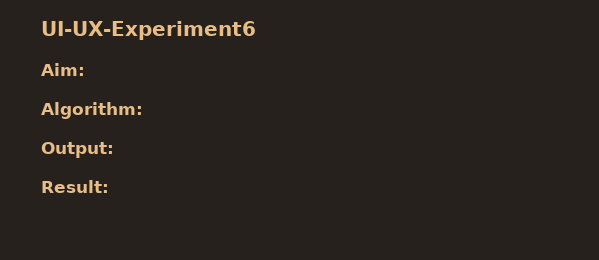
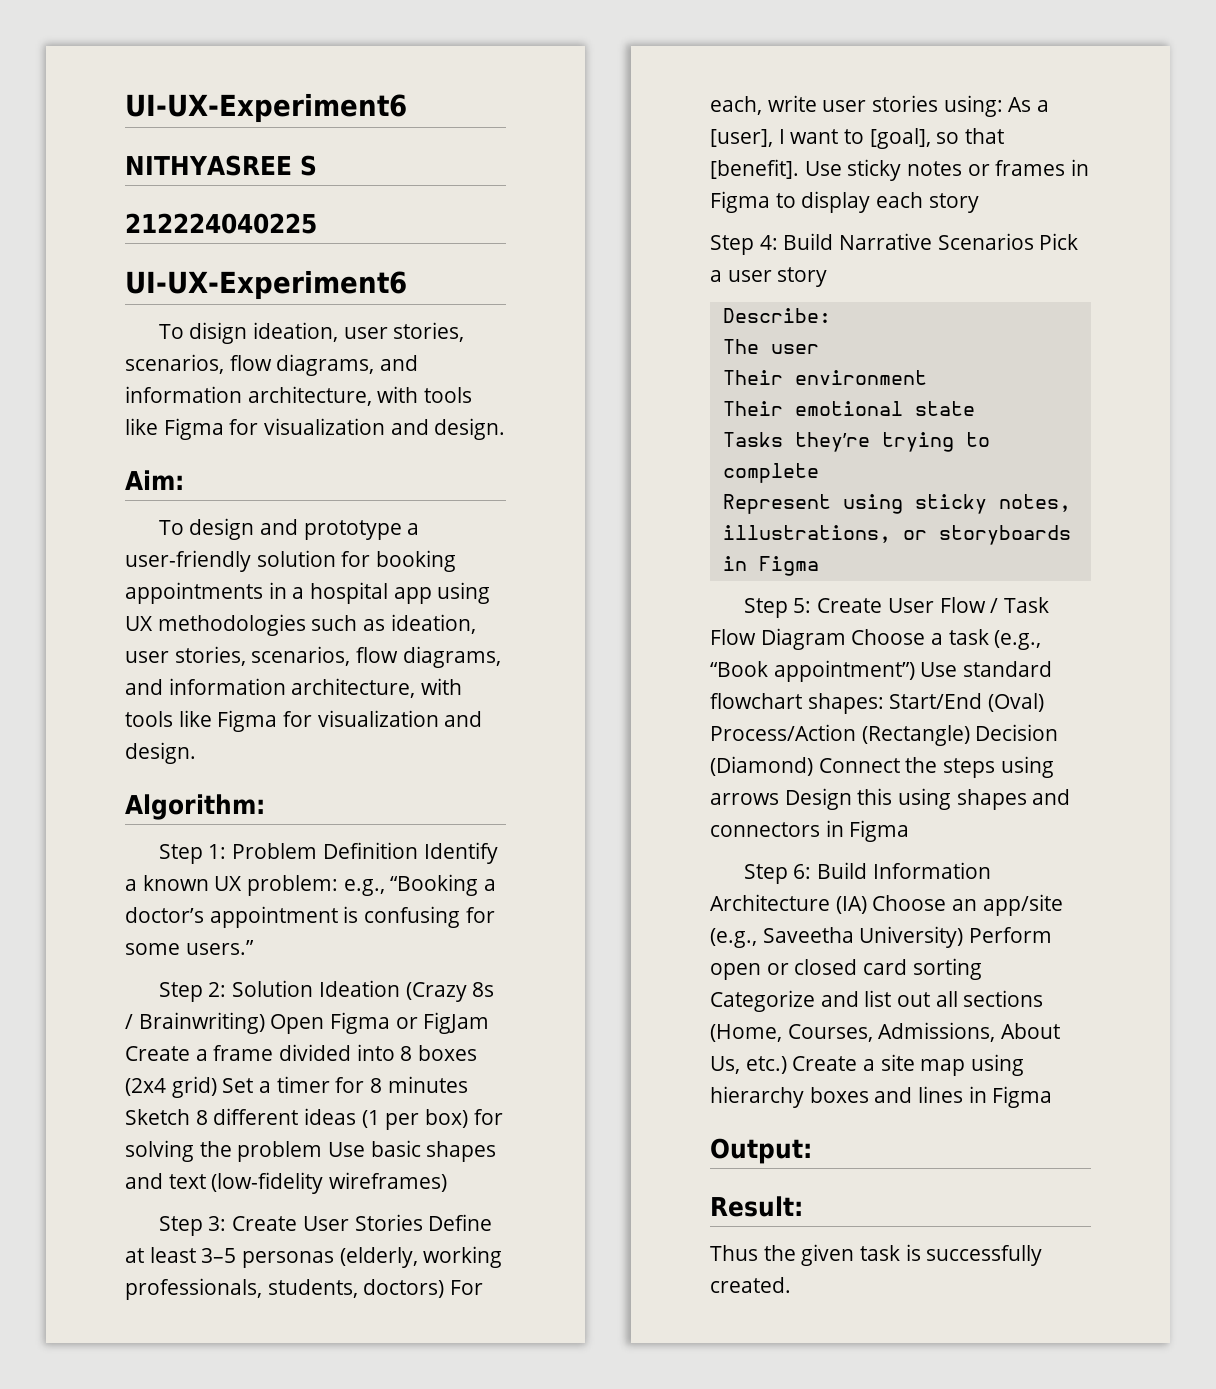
[41,21,256,40] [41,63,85,76] [41,102,143,119] [41,142,114,158] [41,180,109,193] UI-UX-Experiment6 // Aim: // Algorithm: // Output: // Result: -> [125,93,407,123] [125,155,317,176] [125,213,317,234] [125,270,407,300] [158,322,465,344] [125,354,419,376] [125,386,473,406] [125,418,506,440] [125,470,184,490] [158,518,420,540] [125,550,457,572] [125,582,491,604] [125,614,476,636] [125,646,501,668] [125,678,463,698] [125,710,483,732] [125,742,196,764] [125,794,265,820] [158,842,498,864] [125,874,497,896] [125,906,495,928] [125,940,254,955] [158,980,495,1002] [125,1012,490,1034] [125,1044,478,1061] [125,1076,468,1098] [125,1108,503,1130] [125,1140,497,1162] [125,1172,448,1194] [158,1214,493,1236] [125,1246,503,1268] [125,1278,484,1300] [710,95,1050,117] [710,128,1005,149] [710,159,1090,181] [710,191,979,213] [710,233,1079,255] [710,267,828,287] [722,308,831,323] [722,339,819,354] [722,370,927,385] [722,401,975,416] [722,432,990,452] [722,463,819,483] [722,494,1071,514] [722,525,1071,545] [722,556,819,576] [743,597,1049,618] [710,628,1042,650] [710,660,1053,682] [710,693,1045,714] [710,724,1059,746] [710,756,1054,778] [710,788,1071,810] [710,820,910,842] [743,862,991,884] [710,894,1063,916] [710,926,1053,948] [710,958,982,980] [710,990,1044,1012] [710,1022,1061,1042] [710,1054,1025,1076] [710,1086,1053,1108] [710,1138,812,1164] [710,1196,803,1217] [710,1244,1043,1266] [710,1277,791,1293] UI-UX-Experiment6 // NITHYASREE S // 212224040225 // UI-UX-Experiment6 // To disign ideation, user stories, scenarios, flow diagrams, and information architecture, with tools like Figma for visualization and design. // Aim: // To design and prototype a user-friendly solution for booking appointments in a hospital app using UX methodologies such as ideation, user stories, scenarios, flow diagrams, and information architecture, with tools like Figma for visualization and design. // Algorithm: // Step 1: Problem Definition Identify a known UX problem: e.g., “Booking a doctor’s appointment is confusing for some users.” // Step 2: Solution Ideation (Crazy 8s / Brainwriting) Open Figma or FigJam Create a frame divided into 8 boxes (2x4 grid) Set a timer for 8 minutes Sketch 8 different ideas (1 per box) for solving the problem Use basic shapes and text (low-fidelity wireframes) // Step 3: Create User Stories Define at least 3–5 personas (elderly, working professionals, students, doctors) For each, write user stories using: As a [user], I want to [goal], so that [benefit]. Use sticky notes or frames in Figma to display each story // Step 4: Build Narrative Scenarios Pick a user story // Describe: // The user // Their environment // Their emotional state // Tasks they’re trying to complete // Represent using sticky notes, illustrations, or storyboards in Figma // Step 5: Create User Flow / Task Flow Diagram Choose a task (e.g., “Book appointment”) Use standard flowchart shapes: Start/End (Oval) Process/Action (Rectangle) Decision (Diamond) Connect the steps using arrows Design this using shapes and connectors in Figma // Step 6: Build Information Architecture (IA) Choose an app/site (e.g., Saveetha University) Perform open or closed card sorting Categorize and list out all sections (Home, Courses, Admissions, About Us, etc.) Create a site map using hierarchy boxes and lines in Figma // Output: // Result: // Thus the given task is successfully created.

